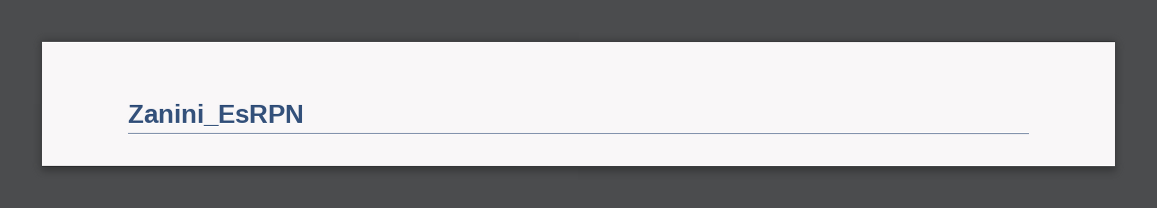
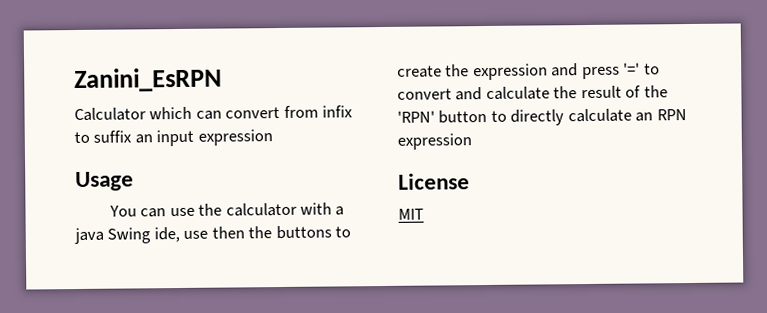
(305, 114) none -> [74,105,354,122] [74,129,273,147] [75,171,134,192] [108,202,345,218] [74,225,352,245] [397,62,660,81] [397,85,668,101] [397,108,687,126] [397,133,472,150] [398,173,470,190] [398,208,424,220] // Calculator which can convert from infix to suffix an input expression // Usage // You can use the calculator with a java Swing ide, use then the buttons to create the expression and press '=' to convert and calculate the result of the 'RPN' button to directly calculate an RPN expression // License // MIT

